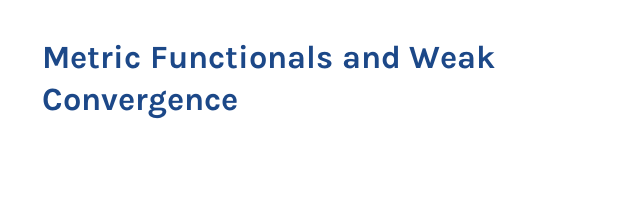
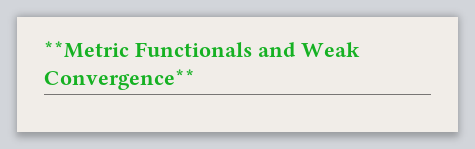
[42,44,141,69] Metric -> [44,41,129,58] **Metric
[42,88,238,119] Convergence -> [44,69,195,90] Convergence**

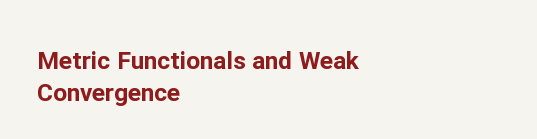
[44,41,129,58] **Metric -> [37,51,110,69] Metric
[44,69,195,90] Convergence** -> [37,84,180,106] Convergence

